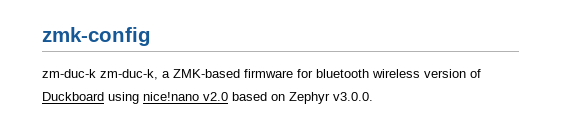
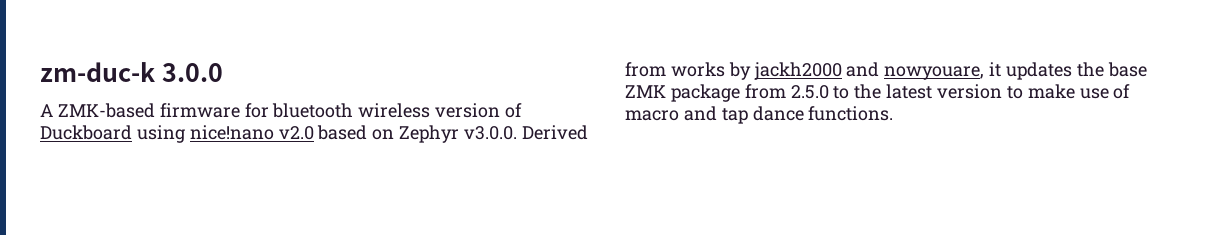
[42,27,151,46] [42,69,170,80] zmk-config // zm-duc-k zm-duc-k, a -> [40,62,223,82] [40,104,53,117] zm-duc-k 3.0.0 // A
(373, 96) none -> [521,125,588,140] [625,62,1147,80] [625,84,1131,102] [625,106,894,124] Derived from works by jackh2000 and nowyouare, it updates the base ZMK package from 2.5.0 to the latest version to make use of macro and tap dance functions.

